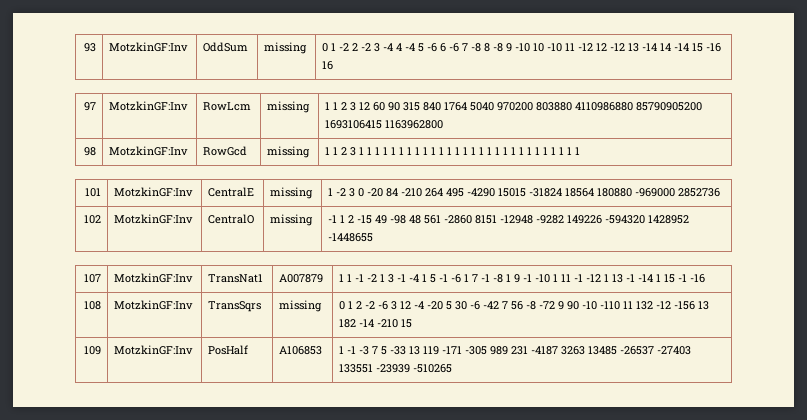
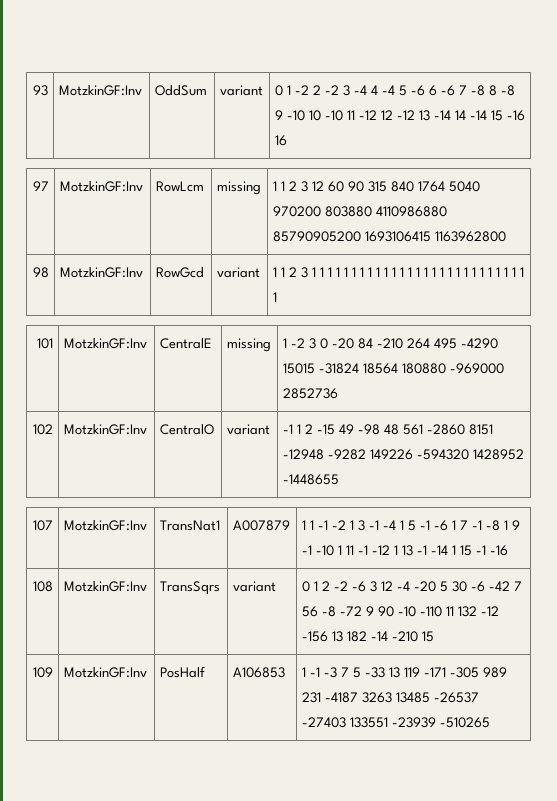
[264,42,308,54] missing -> [219,85,263,96] variant
[267,146,311,158] missing -> [216,267,260,278] variant
[270,214,314,226] missing -> [226,424,270,435] variant
[279,300,323,312] missing -> [232,581,276,592] variant

